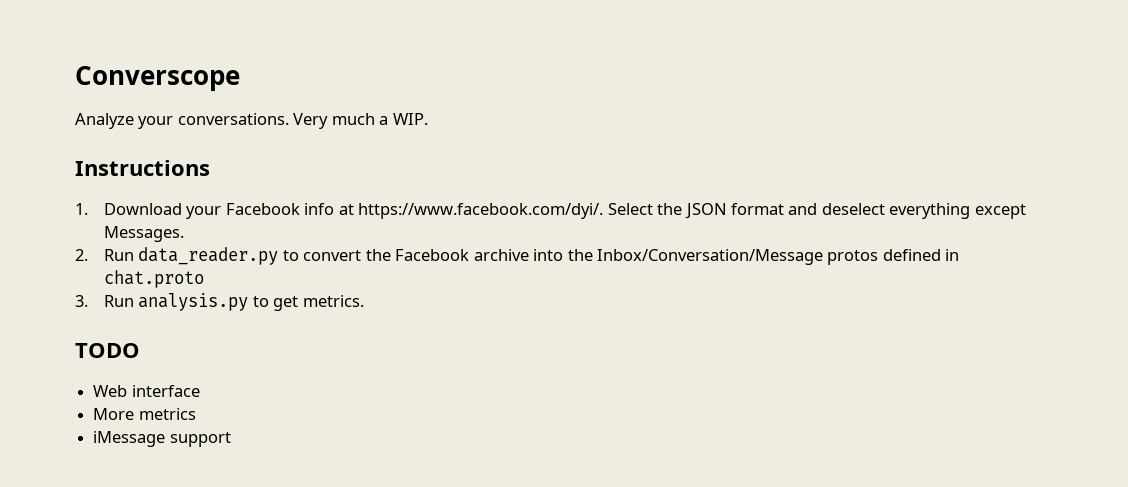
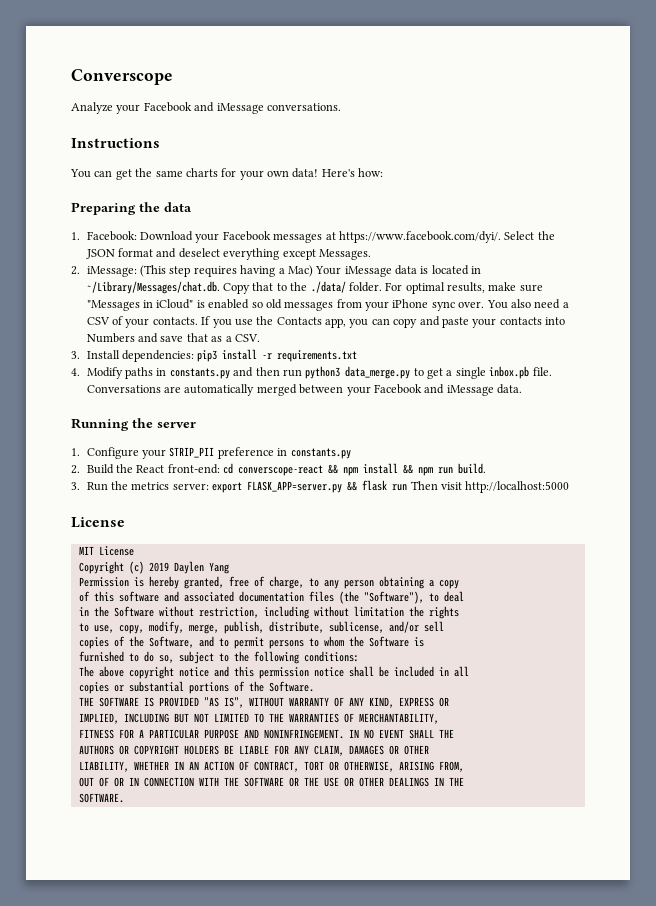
[177,113,428,129] [75,160,210,176] [75,203,88,215] conversations. Very much a WIP. // Instructions // 1. -> [143,102,341,114] [71,138,160,148] [70,168,384,180] [71,202,192,215] [71,231,137,241] Facebook and iMessage conversations. // Instructions // You can get the same charts for your own data! Here's how: // Preparing the data // 1. Facebook:
[304,203,335,215] info -> [273,233,323,243] messages
[103,247,960,265] [103,270,204,288] [75,293,364,311] [75,343,140,358] [93,385,200,397] [93,408,196,420] [93,431,231,447] Run data_reader.py to convert the Facebook archive into the Inbox/Conversation/Message protos defined in chat.proto // 3. Run analysis.py to get metrics. // TODO // Web interface // More metrics // iMessage support -> [86,265,482,277] [86,281,543,294] [86,299,569,311] [86,316,566,328] [86,333,260,343] [71,349,358,362] [71,366,552,379] [86,384,523,396] [71,418,196,431] [71,447,351,459] [71,463,487,476] [71,480,570,493] [71,517,125,528] [78,546,134,556] [78,561,229,574] [78,576,459,589] [78,591,464,604] [78,606,459,619] [78,621,444,634] [78,636,424,649] [78,651,359,664] [78,666,469,679] [78,681,314,694] [78,697,449,708] [78,713,439,724] [78,729,454,739] [78,745,429,756] [78,761,464,772] [78,777,464,787] [78,793,124,803] iMessage: (This step requires having a Mac) Your iMessage data is located in ~/Library/Messages/chat.db. Copy that to the ./data/ folder. For optimal results, make sure "Messages in iCloud" is enabled so old messages from your iPhone sync over. You also need a CSV of your contacts. If you use the Contacts app, you can copy and paste your contacts into Numbers and save that as a CSV. // 3. Install dependencies: pip3 install -r requirements.txt // 4. Modify paths in constants.py and then run python3 data_merge.py to get a single inbox.pb file. Conversations are automatically merged between your Facebook and iMessage data. // Running the server // 1. Configure your STRIP_PII preference in constants.py // 2. Build the React front-end: cd converscope-react && npm install && npm run build. // 3. Run the metrics server: export FLASK_APP=server.py && flask run Then visit http://localhost:5000 // License // MIT License // Copyright (c) 2019 Daylen Yang // Permission is hereby granted, free of charge, to any person obtaining a copy // of this software and associated documentation files (the "Software"), to deal // in the Software without restriction, including without limitation the rights // to use, copy, modify, merge, publish, distribute, sublicense, and/or sell // copies of the Software, and to permit persons to whom the Software is // furnished to do so, subject to the following conditions: // The above copyright notice and this permission notice shall be included in all // copies or substantial portions of the Software. // THE SOFTWARE IS PROVIDED "AS IS", WITHOUT WARRANTY OF ANY KIND, EXPRESS OR // IMPLIED, INCLUDING BUT NOT LIMITED TO THE WARRANTIES OF MERCHANTABILITY, // FITNESS FOR A PARTICULAR PURPOSE AND NONINFRINGEMENT. IN NO EVENT SHALL THE // AUTHORS OR COPYRIGHT HOLDERS BE LIABLE FOR ANY CLAIM, DAMAGES OR OTHER // LIABILITY, WHETHER IN AN ACTION OF CONTRACT, TORT OR OTHERWISE, ARISING FROM, // OUT OF OR IN CONNECTION WITH THE SOFTWARE OR THE USE OR OTHER DEALINGS IN THE // SOFTWARE.

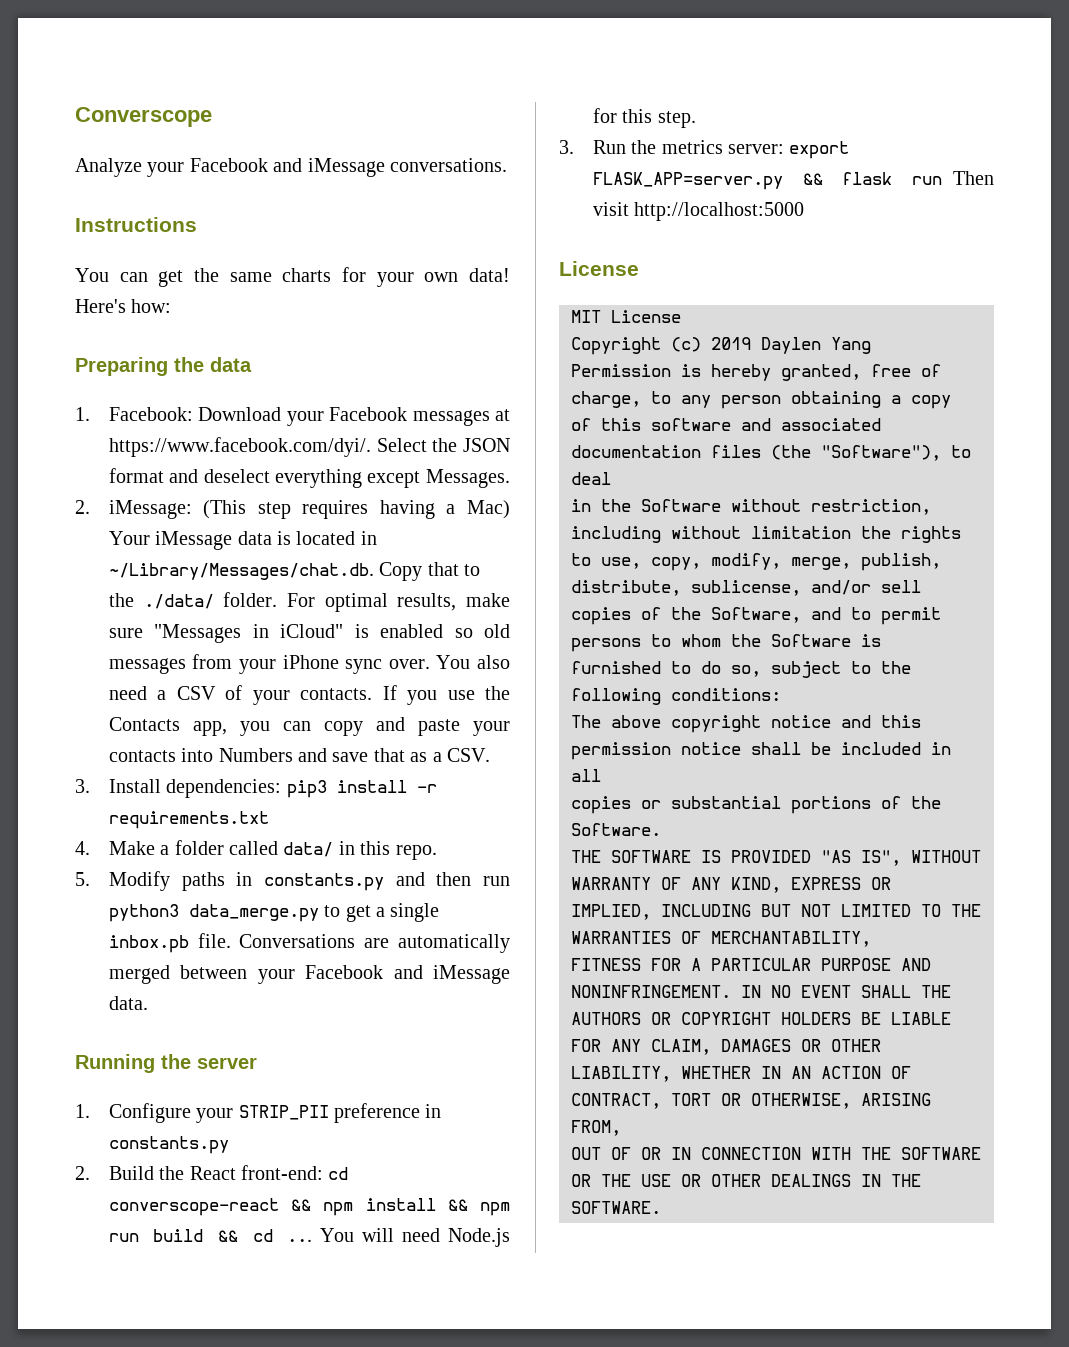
(80, 372) none -> [108,840,437,860] [75,872,90,886] Make a folder called data/ in this repo. // 5.
[458,463,487,474] build. -> [153,1228,510,1247] [592,108,696,128] build && cd ... You will need Node.js for this step.

